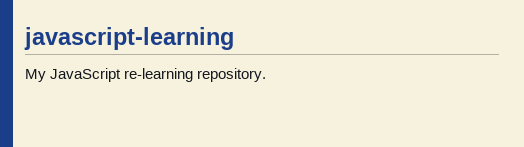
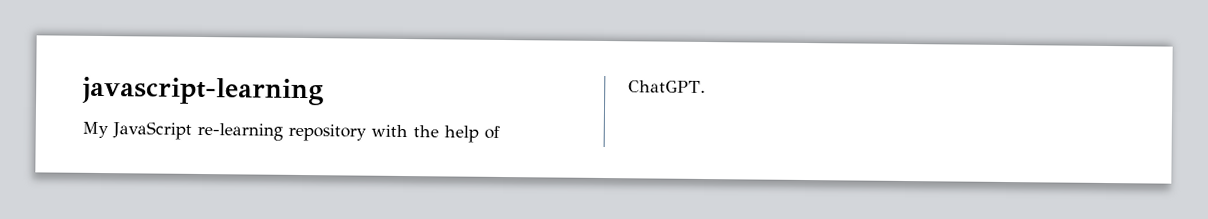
[197,68,267,82] repository. -> [288,123,500,143] [628,80,706,94] repository with the help of ChatGPT.

